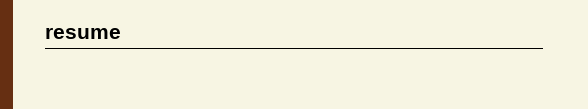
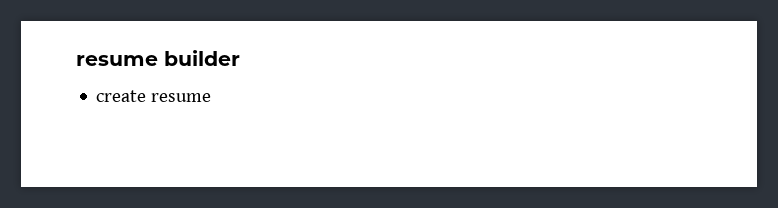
[45,27,121,39] resume -> [76,50,240,66] [96,90,212,102] resume builder // create resume

